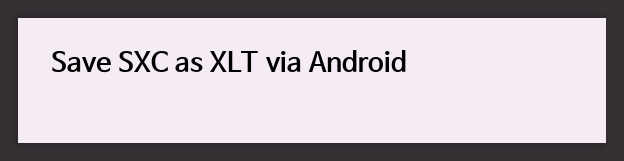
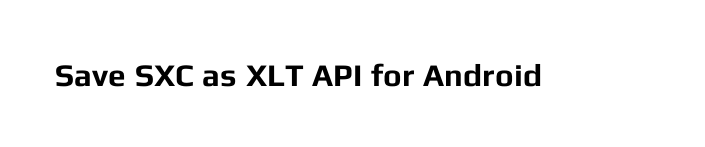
[264,51,302,72] via -> [312,63,415,87] API for

